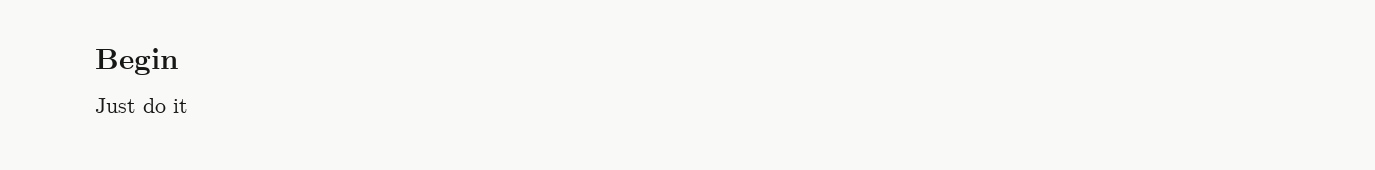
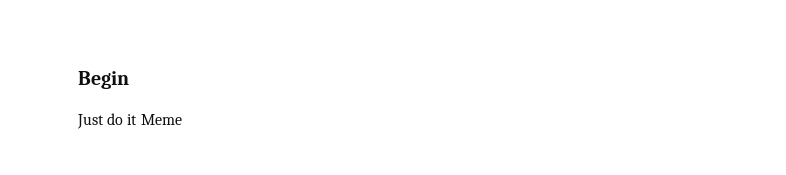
(188, 106) none -> [140,114,182,125] Meme

